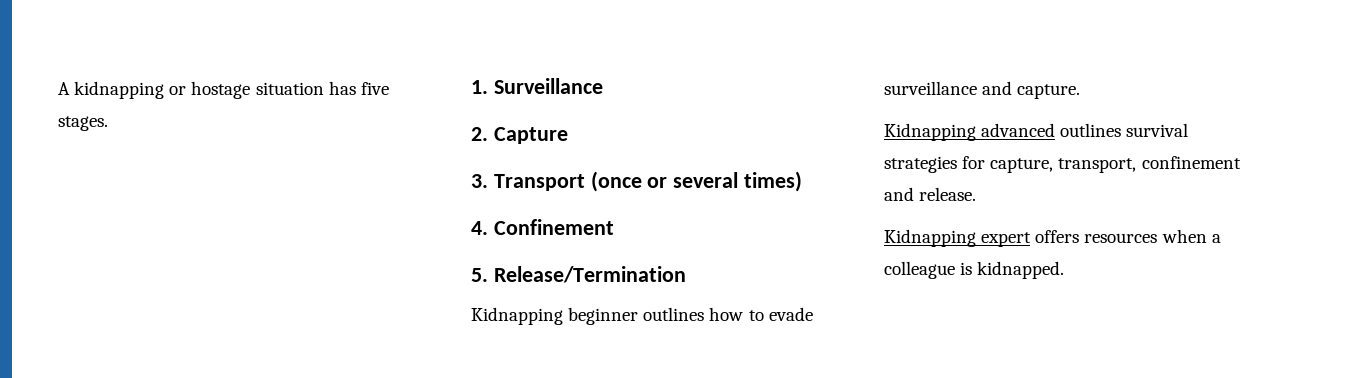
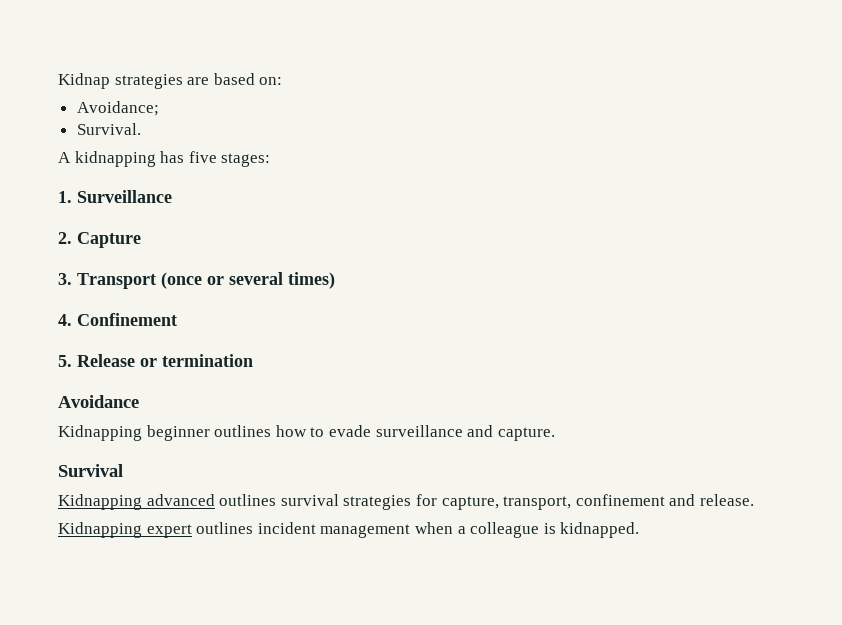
[58,81,324,99] A kidnapping or hostage situation -> [58,73,283,89] [76,101,159,116] [76,123,141,135] [58,151,156,167] Kidnap strategies are based on: // Avoidance; // Survival. // A kidnapping
[58,116,108,131] stages. -> [221,153,271,167] stages:
[493,266,686,283] Release/Termination -> [77,354,253,367] [58,395,139,408] Release or termination // Avoidance
(1081, 91) none -> [58,464,123,477] // Survival
[1035,230,1158,243] offers resources -> [196,522,411,538] outlines incident management

